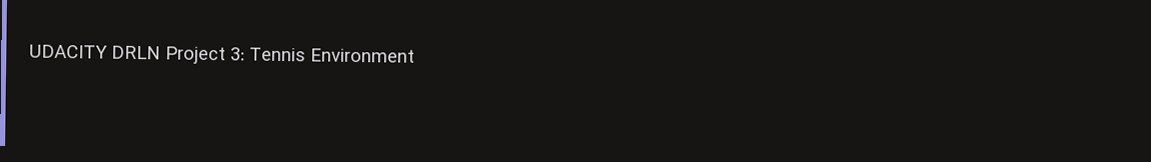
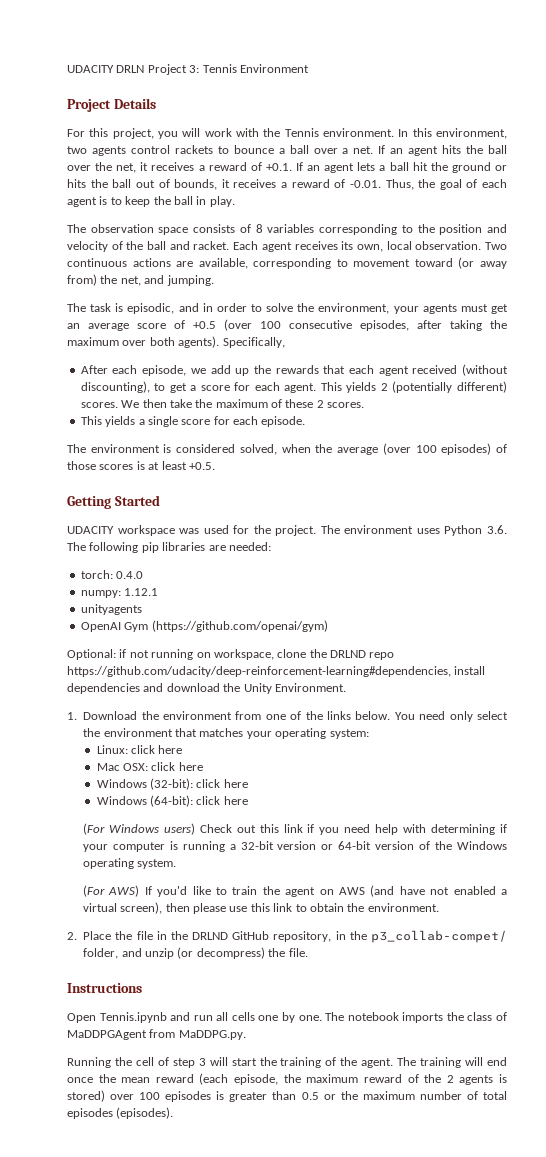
(415, 55) none -> [67,98,156,112] [67,128,507,139] [67,145,507,156] [67,162,507,173] [67,179,507,190] [67,196,235,207] [67,224,508,235] [67,241,507,252] [67,257,507,269] [67,274,214,286] [67,303,509,314] [67,319,507,331] [67,336,285,348] [80,364,508,376] [80,381,507,393] [80,399,365,408] [80,416,306,427] [67,443,508,455] [67,461,215,470] [67,495,160,509] [67,525,507,536] [67,542,271,553] [80,570,144,579] [80,588,159,598] [80,604,142,615] [80,620,328,632] [67,649,395,660] [67,666,486,677] [67,683,346,694] [67,711,508,722] [83,728,369,739] [96,745,183,754] [96,762,203,771] [96,778,248,790] [96,795,248,807] [82,823,507,835] [82,841,507,852] [82,858,177,869] [82,885,507,897] [82,902,439,914] [67,930,508,943] [83,947,308,959] [67,983,142,993] [67,1012,507,1023] [67,1029,246,1040] [67,1057,507,1068] [67,1073,508,1085] [67,1090,508,1102] [67,1107,174,1119] // Project Details // For this project, you will work with the Tennis environment. In this environment, two agents control rackets to bounce a ball over a net. If an agent hits the ball over the net, it receives a reward of +0.1. If an agent lets a ball hit the ground or hits the ball out of bounds, it receives a reward of -0.01. Thus, the goal of each agent is to keep the ball in play. // The observation space consists of 8 variables corresponding to the position and velocity of the ball and racket. Each agent receives its own, local observation. Two continuous actions are available, corresponding to movement toward (or away from) the net, and jumping. // The task is episodic, and in order to solve the environment, your agents must get an average score of +0.5 (over 100 consecutive episodes, after taking the maximum over both agents). Specifically, // After each episode, we add up the rewards that each agent received (without discounting), to get a score for each agent. This yields 2 (potentially different) scores. We then take the maximum of these 2 scores. // This yields a single score for each episode. // The environment is considered solved, when the average (over 100 episodes) of those scores is at least +0.5. // Getting Started // UDACITY workspace was used for the project. The environment uses Python 3.6. The following pip libraries are needed: // torch: 0.4.0 // numpy: 1.12.1 // unityagents // OpenAI Gym (https://github.com/openai/gym) // Optional: if not running on workspace, clone the DRLND repo https://github.com/udacity/deep-reinforcement-learning#dependencies, install dependencies and download the Unity Environment. // 1. Download the environment from one of the links below. You need only select the environment that matches your operating system: // Linux: click here // Mac OSX: click here // Windows (32-bit): click here // Windows (64-bit): click here // (For Windows users) Check out this link if you need help with determining if your computer is running a 32-bit version or 64-bit version of the Windows operating system. // (For AWS) If you'd like to train the agent on AWS (and have not enabled a virtual screen), then please use this link to obtain the environment. // 2. Place the file in the DRLND GitHub repository, in the p3_collab-compet/ folder, and unzip (or decompress) the file. // Instructions // Open Tennis.ipynb and run all cells one by one. The notebook imports the class of MaDDPGAgent from MaDDPG.py. // Running the cell of step 3 will start the training of the agent. The training will end once the mean reward (each episode, the maximum reward of the 2 agents is stored) over 100 episodes is greater than 0.5 or the maximum number of total episodes (episodes).

